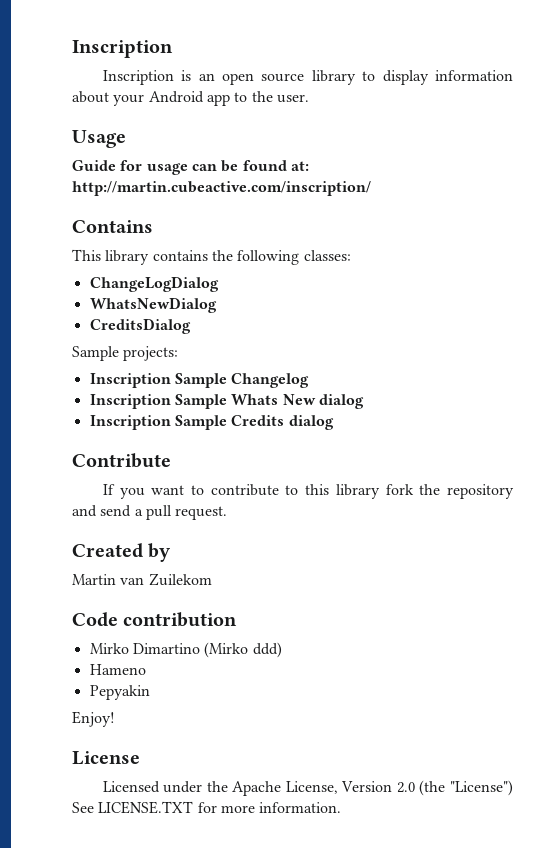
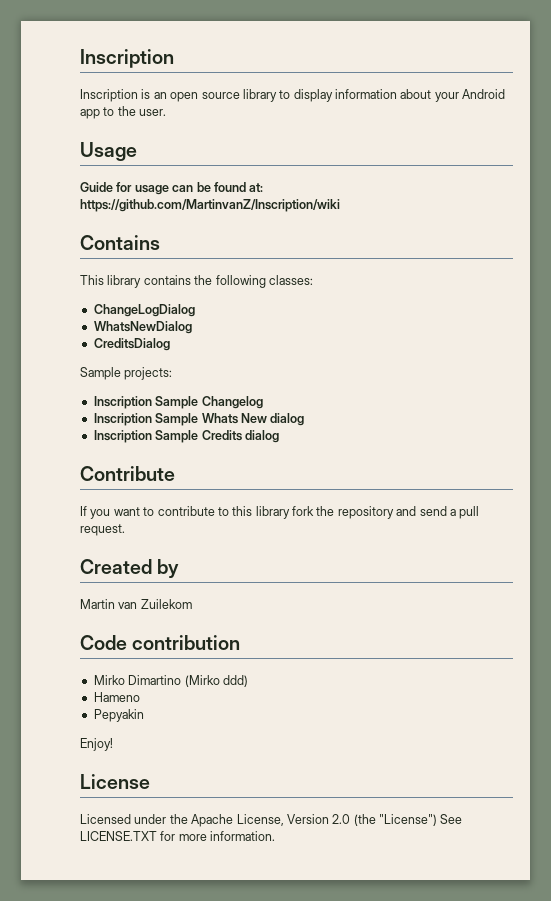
[72,181,371,196] http://martin.cubeactive.com/inscription/ -> [80,199,340,212] https://github.com/MartinvanZ/Inscription/wiki

